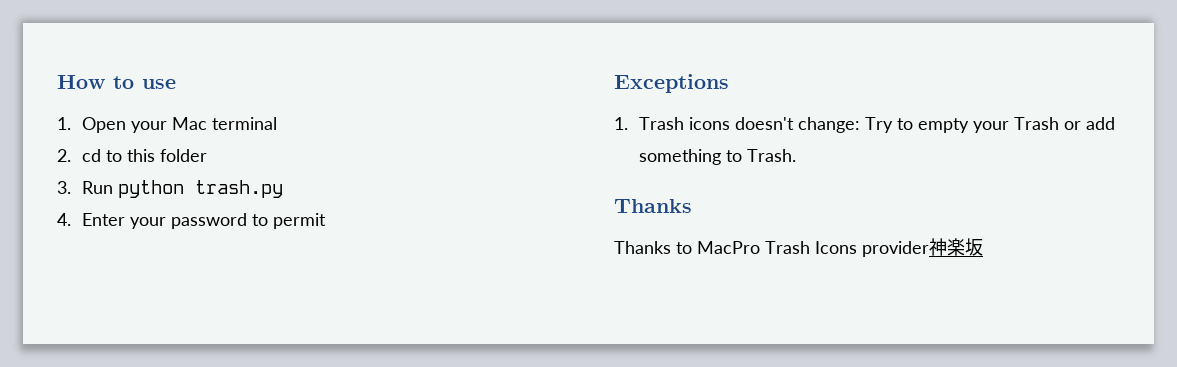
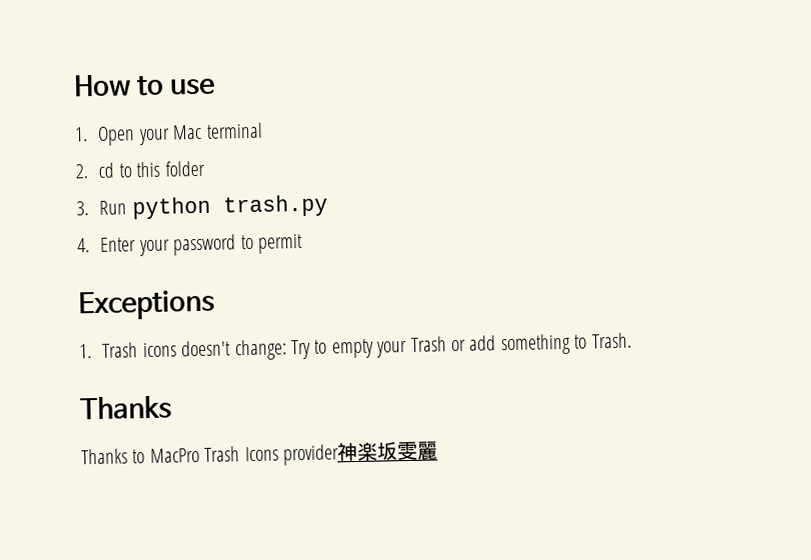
(983, 247) none -> [396,441,438,461] 雯麗

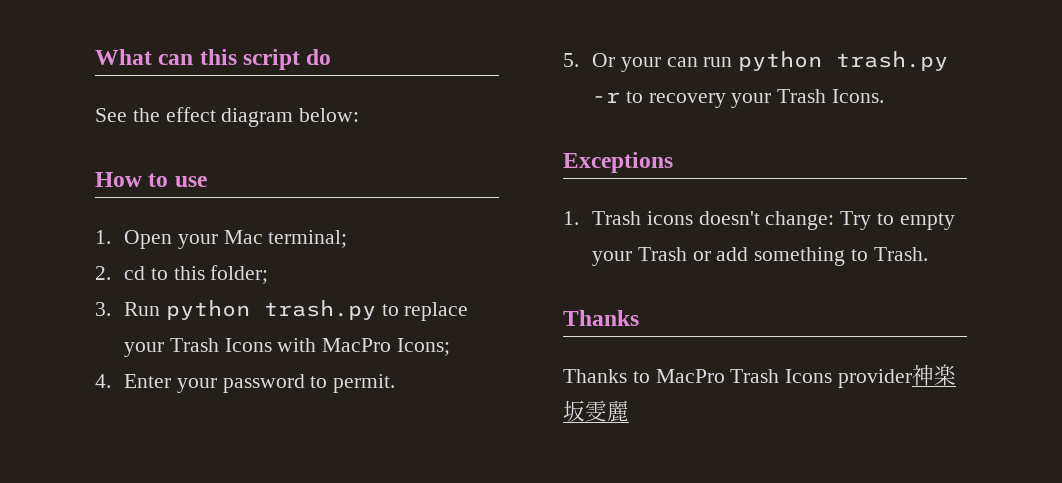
(73, 85) none -> [95,49,332,70] [95,107,360,127] What can this script do // See the effect diagram below: //
[205,122,263,139] terminal -> [268,230,348,248] terminal;
[164,160,205,177] folder -> [210,265,269,284] folder;
(328, 206) none -> [381,302,469,321] [124,338,451,357] to replace your Trash Icons with MacPro Icons;
[258,233,304,254] permit -> [333,374,396,393] [563,51,949,72] [592,89,885,108] permit. // 5. Or your can run python trash.py -r to recovery your Trash Icons.

